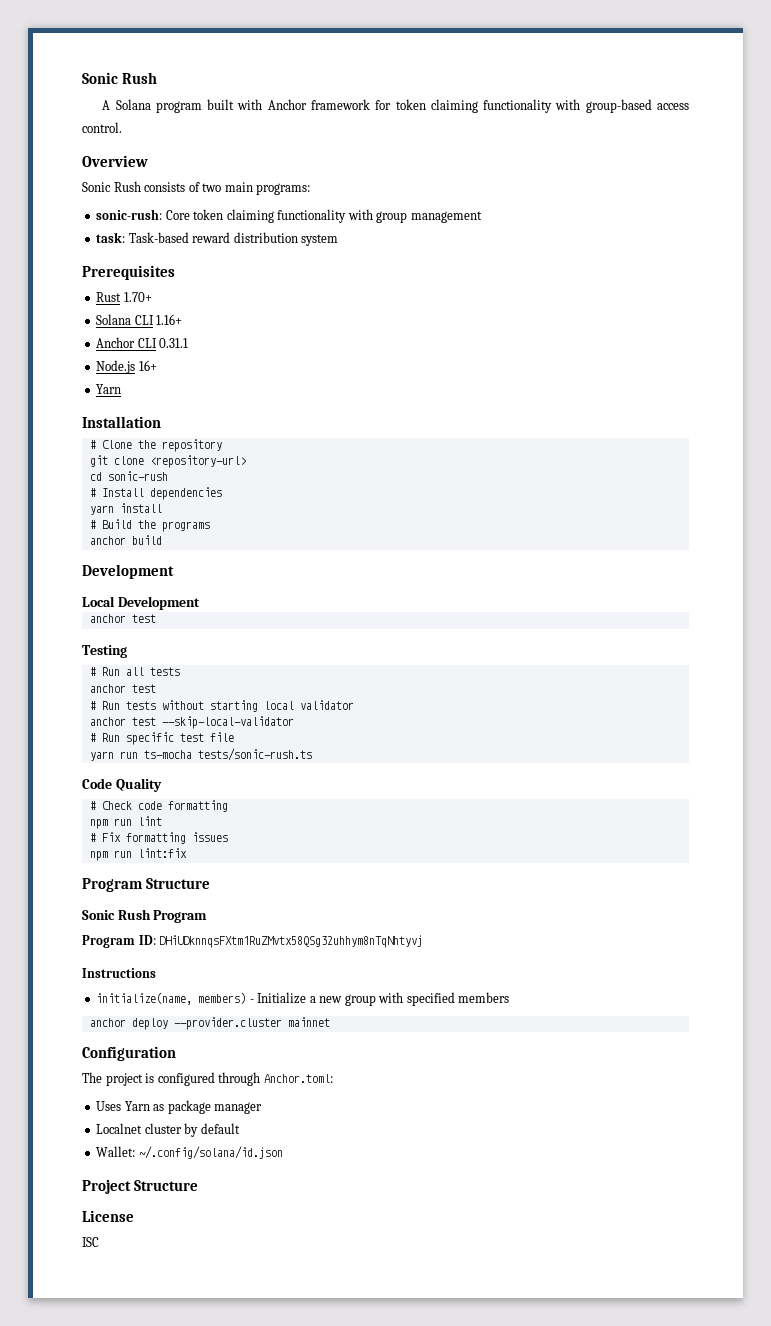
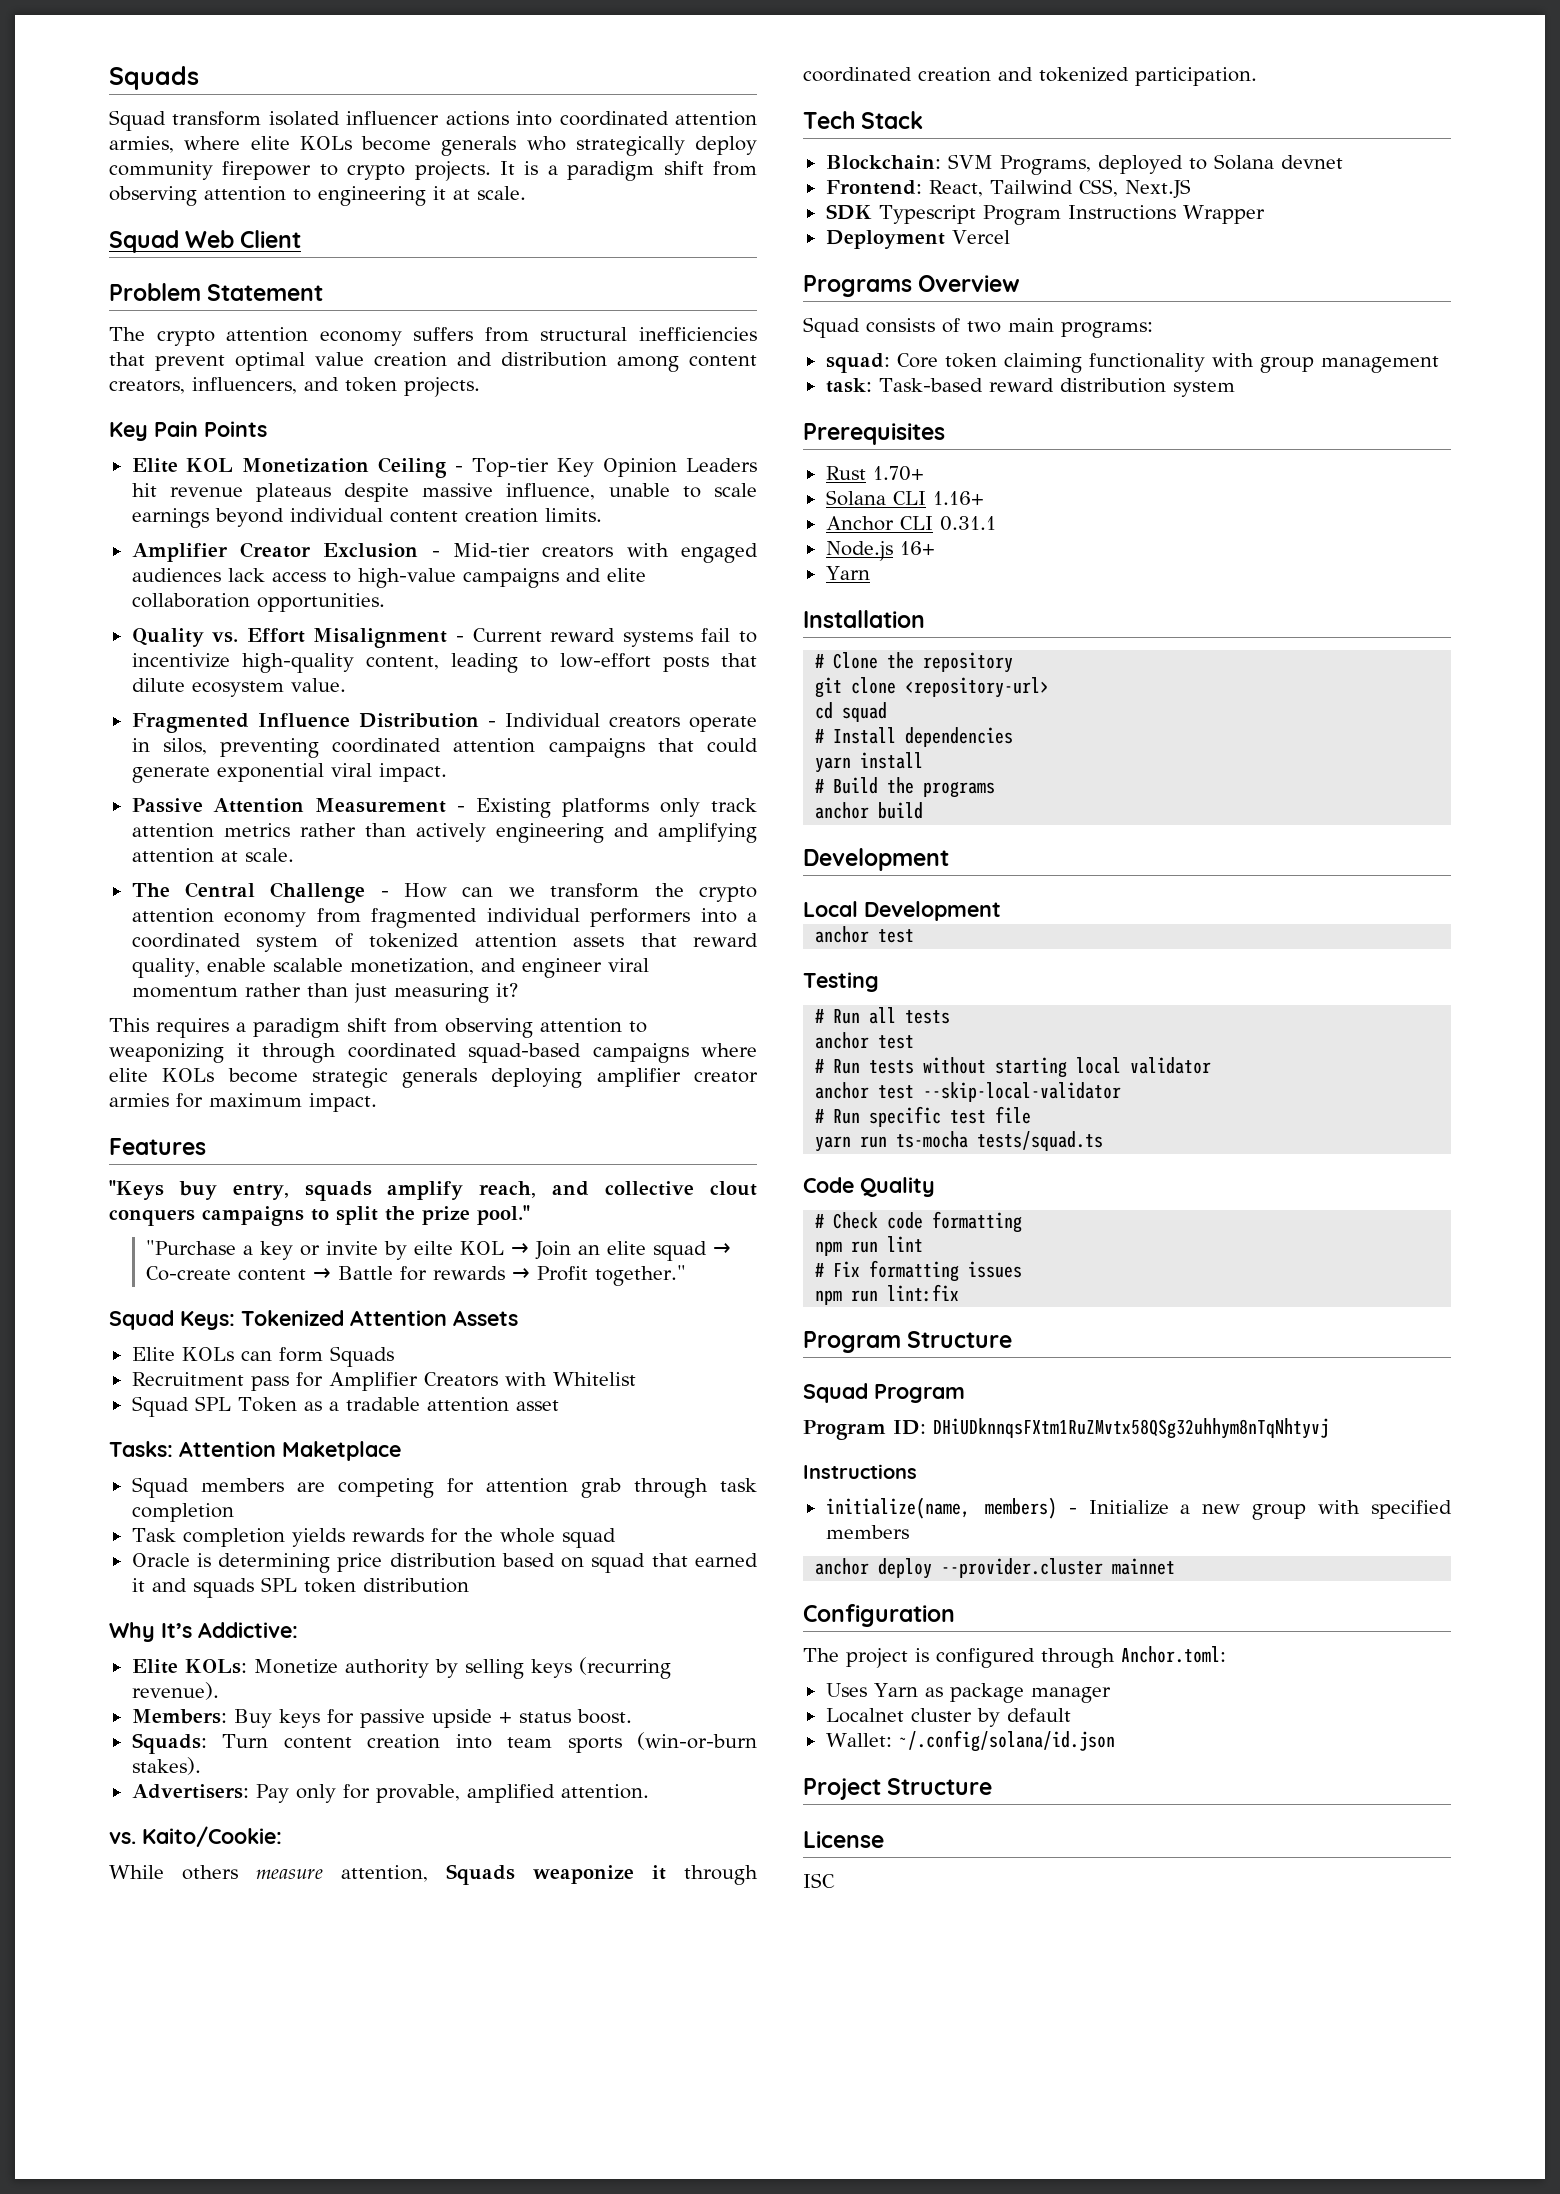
[82,72,158,84] [102,99,689,113] [82,122,122,133] Sonic Rush // A Solana program built with Anchor framework for token claiming functionality with group-based access control. // -> [109,66,199,90] [109,110,758,131] [109,136,757,156] [109,161,757,181] [109,186,526,206] [109,230,302,253] [109,283,324,301] [109,327,757,346] [109,352,757,372] [109,377,480,397] [109,421,267,441] [131,457,757,478] [131,483,757,502] [131,508,602,528] [131,542,759,563] [131,568,646,588] [131,593,385,612] [131,628,758,648] [131,653,757,673] [131,678,346,697] [131,713,757,733] [131,738,759,758] [131,763,447,783] [131,798,757,818] [131,823,757,843] [131,848,294,863] [131,882,757,903] [131,908,757,928] [131,933,758,952] [131,958,649,978] [131,983,518,1003] [109,1018,647,1038] [109,1043,757,1063] [109,1068,758,1088] [109,1093,377,1112] [109,1138,206,1155] [109,1180,757,1201] [109,1205,530,1226] [146,1240,732,1261] [146,1265,687,1286] [109,1310,518,1330] [131,1346,394,1367] [131,1372,636,1391] [131,1396,559,1417] [109,1441,401,1461] [131,1477,757,1498] [131,1503,234,1522] [131,1528,616,1548] [131,1553,759,1573] [131,1577,469,1598] [109,1622,298,1642] [131,1657,671,1679] [131,1682,219,1700] [131,1709,632,1728] [131,1732,757,1754] [131,1757,201,1775] [131,1784,649,1803] [109,1826,282,1847] [109,1864,758,1885] [803,67,1257,86] [803,111,924,129] [825,154,1343,175] [825,179,1191,199] [825,204,1265,225] [825,230,1010,249] [803,275,912,297] Squads // Squad transform isolated influencer actions into coordinated attention armies, where elite KOLs become generals who strategically deploy community firepower to crypto projects. It is a paradigm shift from observing attention to engineering it at scale. // Squad Web Client // Problem Statement // The crypto attention economy suffers from structural inefficiencies that prevent optimal value creation and distribution among content creators, influencers, and token projects. // Key Pain Points // Elite KOL Monetization Ceiling - Top-tier Key Opinion Leaders hit revenue plateaus despite massive influence, unable to scale earnings beyond individual content creation limits. // Amplifier Creator Exclusion - Mid-tier creators with engaged audiences lack access to high-value campaigns and elite collaboration opportunities. // Quality vs. Effort Misalignment - Current reward systems fail to incentivize high-quality content, leading to low-effort posts that dilute ecosystem value. // Fragmented Influence Distribution - Individual creators operate in silos, preventing coordinated attention campaigns that could generate exponential viral impact. // Passive Attention Measurement - Existing platforms only track attention metrics rather than actively engineering and amplifying attention at scale. // The Central Challenge - How can we transform the crypto attention economy from fragmented individual performers into a coordinated system of tokenized attention assets that reward quality, enable scalable monetization, and engineer viral momentum rather than just measuring it? // This requires a paradigm shift from observing attention to weaponizing it through coordinated squad-based campaigns where elite KOLs become strategic generals deploying amplifier creator armies for maximum impact. // Features // "Keys buy entry, squads amplify reach, and collective clout conquers campaigns to split the prize pool." // "Purchase a key or invite by eilte KOL → Join an elite squad → Co-create content → Battle for rewards → Profit together." // Squad Keys: Tokenized Attention Assets // Elite KOLs can form Squads // Recruitment pass for Amplifier Creators with Whitelist // Squad SPL Token as a tradable attention asset // Tasks: Attention Maketplace // Squad members are competing for attention grab through task completion // Task completion yields rewards for the whole squad // Oracle is determining price distribution based on squad that earned it and squads SPL token distribution // Why It’s Addictive: // Elite KOLs: Monetize authority by selling keys (recurring revenue). // Members: Buy keys for passive upside + status boost. // Squads: Turn content creation into team sports (win-or-burn stakes). // Advertisers: Pay only for provable, amplified attention. // vs. Kaito/Cookie: // While others measure attention, Squads weaponize it through coordinated creation and tokenized participation. // Tech Stack // Blockchain: SVM Programs, deployed to Solana devnet // Frontend: React, Tailwind CSS, Next.JS // SDK Typescript Program Instructions Wrapper // Deployment Vercel // Programs
[82,181,141,192] Sonic Rush -> [803,317,860,338] Squad
[96,209,163,220] sonic-rush: -> [825,353,890,373] squad:
[107,471,168,481] sonic-rush -> [842,702,888,722] squad
[197,748,312,761] tests/sonic-rush.ts -> [977,1131,1104,1151] tests/squad.ts
[82,909,151,920] Sonic Rush -> [803,1383,868,1403] Squad

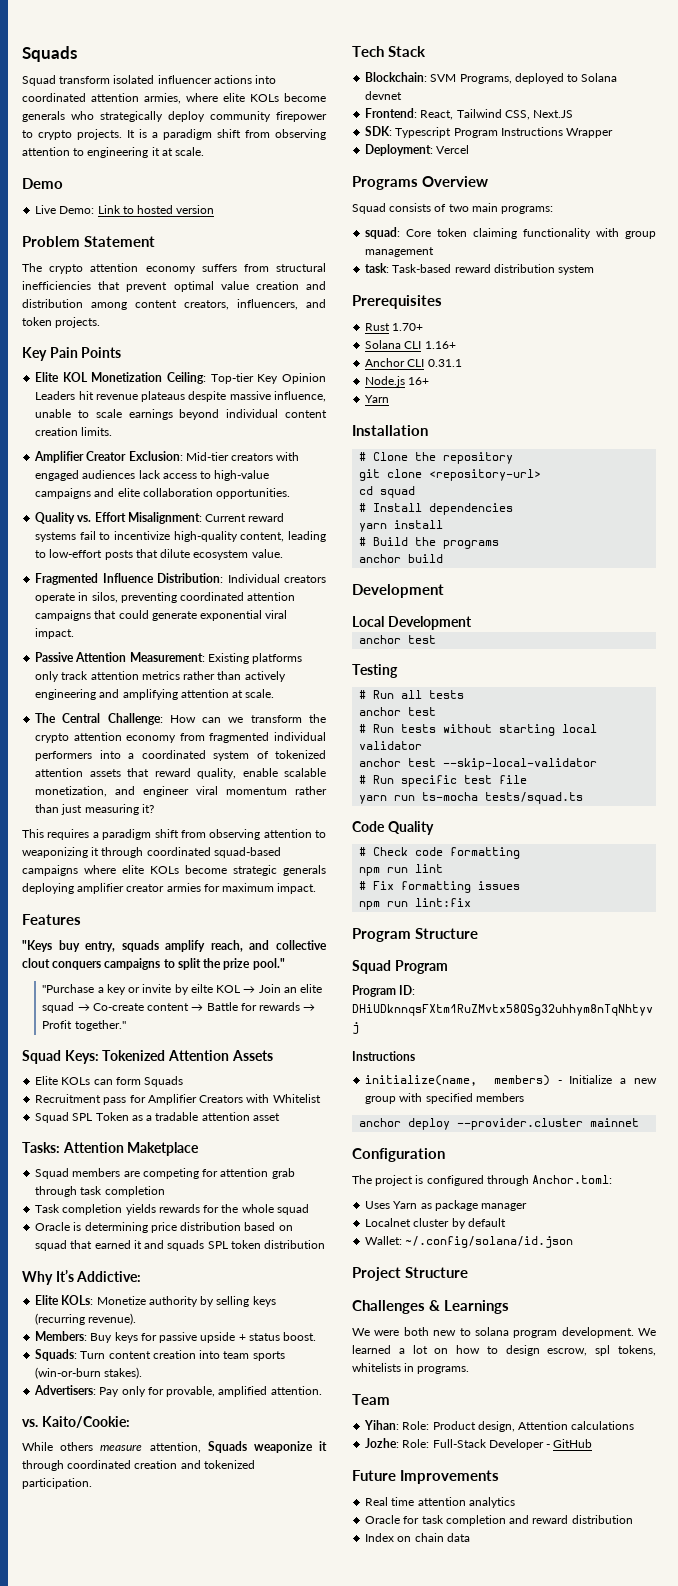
[109,230,302,253] Squad Web Client -> [22,178,63,189] [35,205,215,214] Demo // Live Demo: Link to hosted version
[378,457,464,478] Ceiling - -> [167,372,207,384] Ceiling:
[323,543,440,558] Exclusion - -> [128,451,183,461] Exclusion:
[313,628,464,648] Misalignment - -> [127,512,202,524] Misalignment:
[358,713,496,728] Distribution - -> [157,573,224,583] Distribution:
[315,798,466,813] Measurement - -> [129,652,205,662] Measurement:
[270,882,389,903] Challenge - -> [107,713,163,725] Challenge:
[825,204,872,220] SDK -> [365,126,393,136] SDK:
[825,230,945,249] Deployment -> [365,144,434,156] Deployment:
[803,1831,884,1848] [803,1873,835,1888] License // ISC -> [352,1300,510,1314] [352,1327,656,1338] [352,1345,656,1356] [352,1363,470,1374] [352,1394,390,1405] [364,1420,635,1432] [365,1438,593,1450] [352,1470,500,1484] [365,1497,515,1508] [365,1515,633,1526] [365,1533,470,1542] Challenges & Learnings // We were both new to solana program development. We learned a lot on how to design escrow, spl tokens, whitelists in programs. // Team // Yihan: Role: Product design, Attention calculations // Jozhe: Role: Full-Stack Developer - GitHub // Future Improvements // Real time attention analytics // Oracle for task completion and reward distribution // Index on chain data

